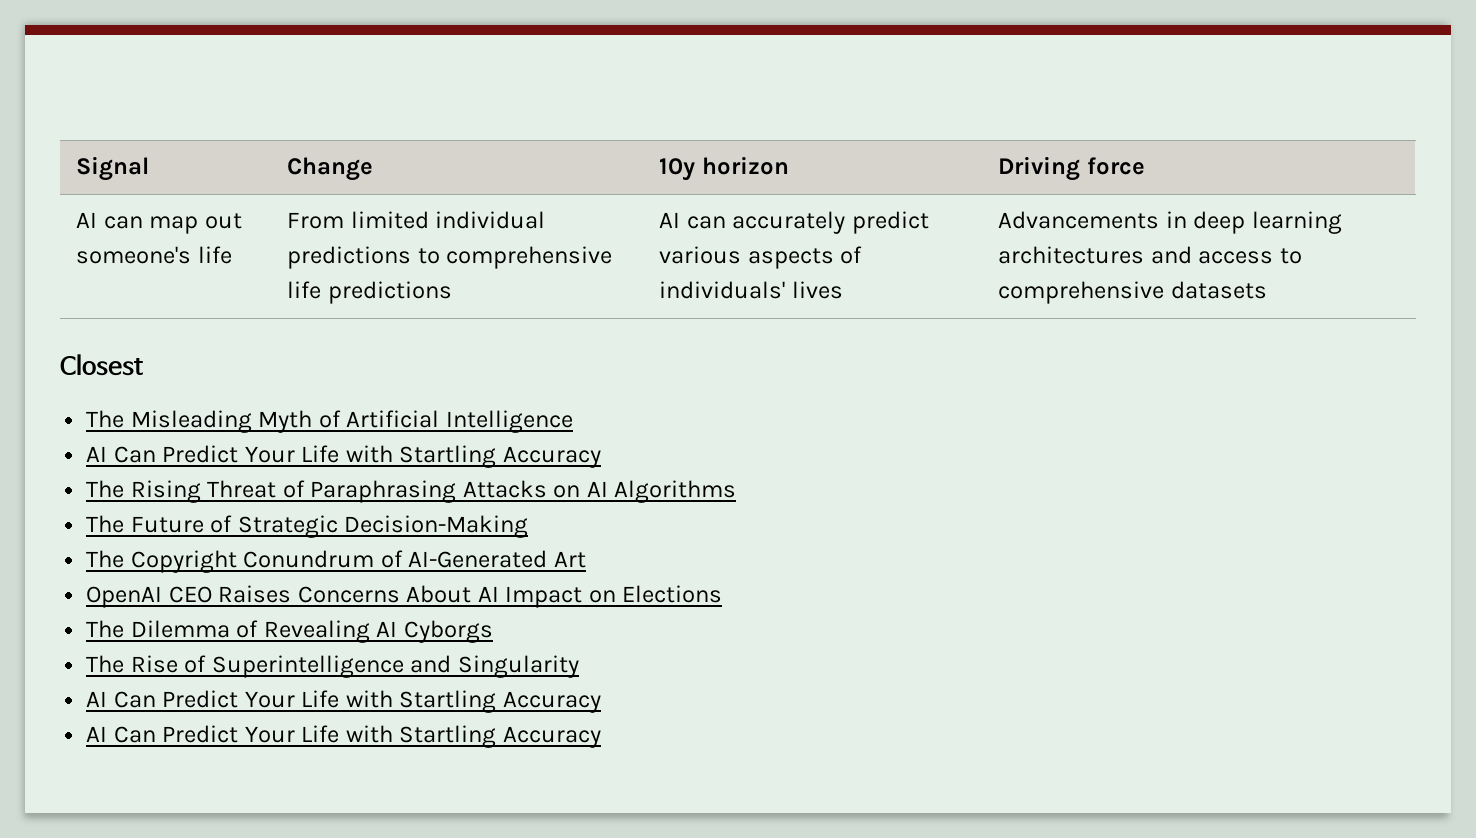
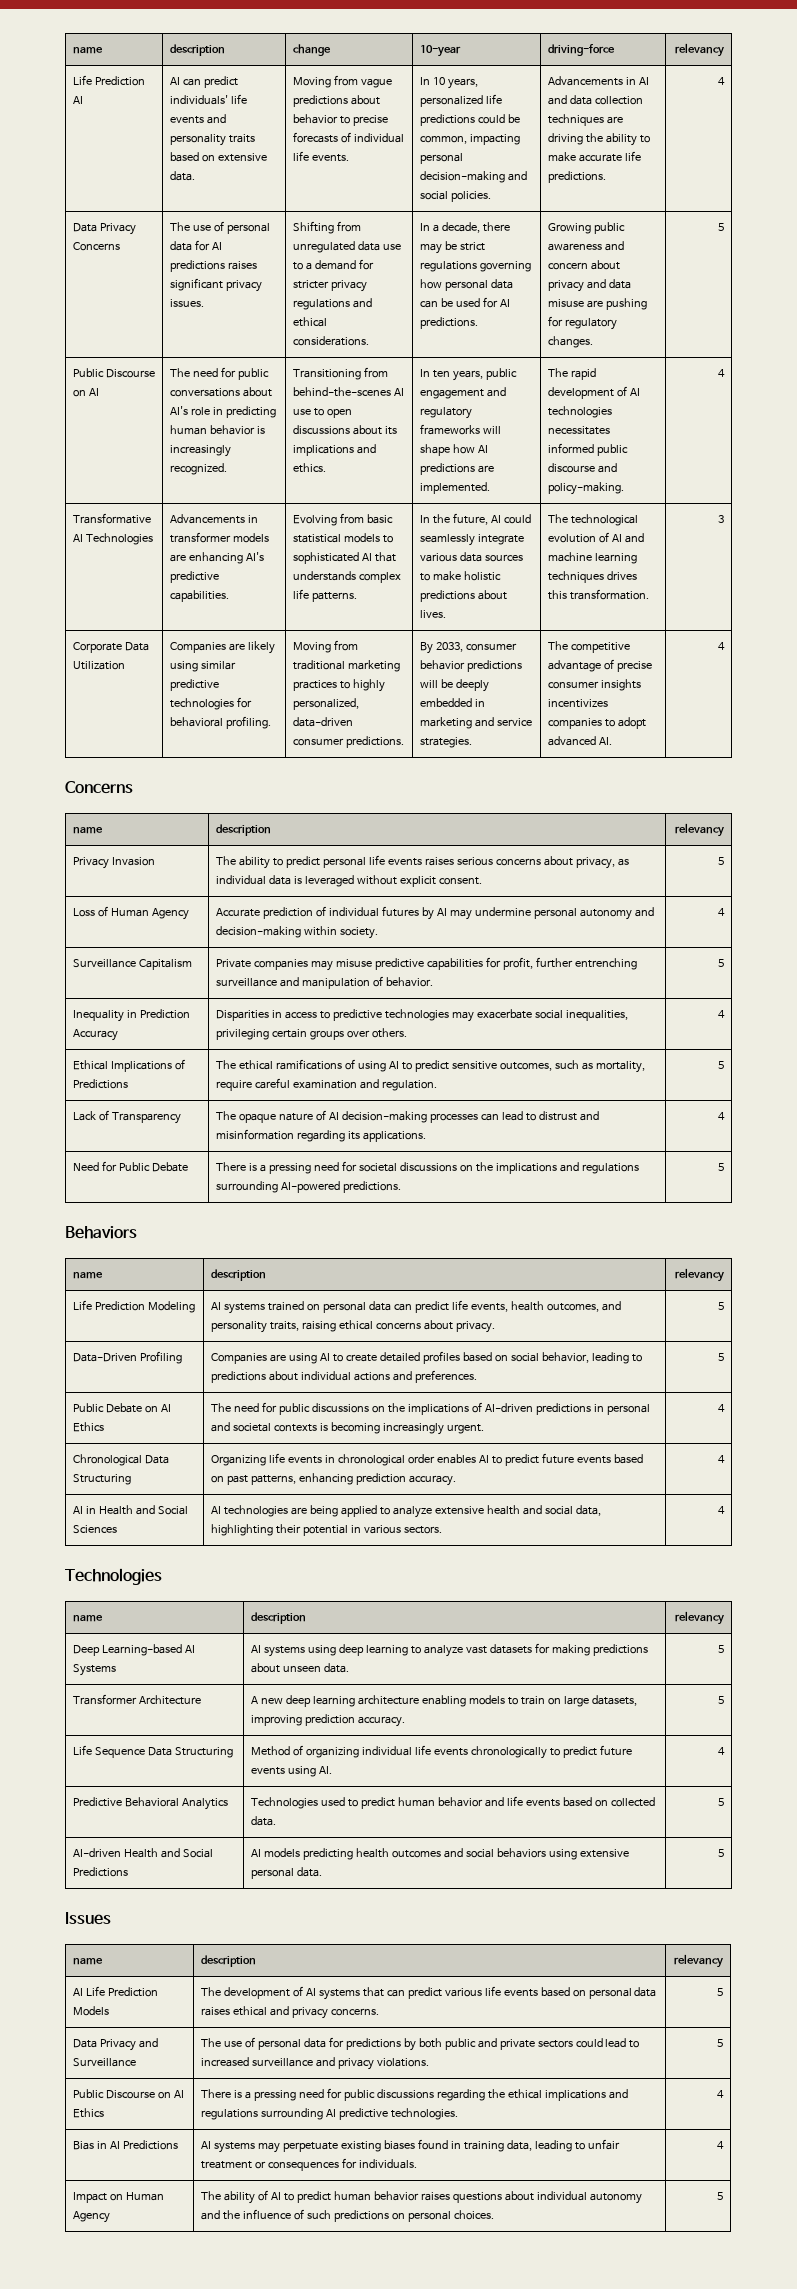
[76,156,150,181] [287,157,374,181] [659,156,789,181] [998,156,1145,181] [76,212,242,234] [76,246,232,264] [287,211,546,229] [287,246,613,269] [287,281,452,304] [659,211,929,234] [659,246,863,269] [659,281,843,299] [998,211,1342,234] [998,246,1302,264] [998,281,1267,304] [60,354,143,376] [86,410,573,433] [86,445,601,468] [86,480,737,503] [86,515,529,538] [86,550,586,573] [86,585,723,608] [86,620,493,643] [86,655,579,678] [86,690,601,713] [86,725,601,748] Signal | Change | 10y horizon | Driving force // AI can map out someone's life | From limited individual predictions to comprehensive life predictions | AI can accurately predict various aspects of individuals' lives | Advancements in deep learning architectures and access to comprehensive datasets // Closest // The Misleading Myth of Artificial Intelligence // AI Can Predict Your Life with Startling Accuracy // The Rising Threat of Paraphrasing Attacks on AI Algorithms // The Future of Strategic Decision-Making // The Copyright Conundrum of AI-Generated Art // OpenAI CEO Raises Concerns About AI Impact on Elections // The Dilemma of Revealing AI Cyborgs // The Rise of Superintelligence and Singularity // AI Can Predict Your Life with Startling Accuracy // AI Can Predict Your Life with Startling Accuracy -> [72,47,103,54] [169,44,225,56] [292,44,331,56] [419,45,461,57] [547,44,615,56] [675,43,725,57] [72,75,145,86] [72,96,83,104] [169,76,238,88] [169,94,247,105] [169,114,226,124] [169,134,255,146] [169,152,267,162] [169,171,195,181] [292,75,392,88] [292,95,380,107] [292,114,388,126] [292,132,404,143] [292,151,349,162] [419,77,478,89] [419,94,502,107] [419,114,520,126] [419,134,520,145] [419,153,463,164] [419,171,527,183] [419,191,491,202] [547,76,649,86] [547,95,643,105] [547,114,623,126] [547,133,650,146] [547,151,641,162] [547,171,606,183] [718,77,726,85] [72,223,136,235] [72,242,120,251] [169,221,270,234] [169,240,222,251] [169,260,257,272] [169,278,262,292] [169,299,204,307] [292,221,361,234] [292,241,401,253] [292,259,374,270] [292,280,367,292] [292,298,372,310] [292,317,327,327] [292,336,369,346] [419,222,510,233] [419,241,485,254] [419,261,531,272] [419,279,513,291] [419,297,510,308] [419,317,478,329] [547,222,625,234] [547,241,624,251] [547,260,620,270] [547,279,631,292] [547,298,647,310] [547,316,617,330] [547,336,593,348] [718,223,725,231] [72,368,155,378] [72,388,99,397] [169,367,269,380] [169,387,272,397] [169,406,276,418] [169,425,265,435] [169,445,231,457] [169,463,227,475] [292,367,388,380] [292,387,404,397] [292,408,352,418] [292,425,397,435] [292,444,376,456] [292,463,326,473] [419,368,517,381] [419,387,506,399] [419,407,472,419] [419,424,501,435] [419,444,488,456] [419,463,494,475] [419,482,490,494] [547,368,596,380] [547,386,640,399] [547,406,612,418] [547,426,610,435] [547,443,628,456] [547,463,617,473] [547,482,624,495] [718,369,726,377] [72,513,151,524] [72,533,153,545] [169,514,258,524] [169,532,269,543] [169,552,264,564] [169,571,219,583] [169,590,229,602] [292,513,393,526] [292,533,393,543] [292,552,396,564] [292,571,401,583] [292,589,357,602] [419,513,531,525] [419,534,524,546] [419,552,523,562] [419,571,501,581] [419,590,507,602] [419,610,446,618] [547,514,638,526] [547,532,644,543] [547,552,637,564] [547,571,637,583] [547,589,649,600] [718,515,725,523] [72,642,149,653] [72,661,125,670] [169,641,275,654] [169,661,236,672] [169,679,219,691] [169,697,252,710] [169,716,271,729] [292,640,358,653] [292,660,400,672] [292,679,385,692] [292,698,359,710] [292,717,353,727] [292,736,404,748] [419,642,517,654] [419,660,522,672] [419,679,489,692] [419,698,485,707] [419,717,532,729] [419,737,472,748] [547,641,630,653] [547,659,652,672] [547,679,641,691] [547,699,608,708] [547,717,646,729] [547,736,612,746] [718,642,726,650] [65,781,133,794] [72,827,103,834] [215,824,271,836] [675,823,725,837] [72,857,155,869] [215,855,629,869] [215,875,482,887] [718,857,725,865] [72,906,189,920] [215,906,654,920] [215,926,378,939] [718,908,726,916] [72,959,192,970] [215,957,637,971] [215,976,433,989] [718,959,725,967] [72,1009,190,1022] [72,1029,118,1041] [215,1009,628,1022] [215,1028,407,1040] [718,1010,726,1018] [72,1059,185,1072] [72,1079,128,1089] [215,1059,645,1073] [215,1078,437,1091] [718,1061,725,1069] [72,1110,181,1124] [215,1110,599,1123] [215,1129,426,1142] [718,1112,726,1120] [72,1161,188,1172] [215,1161,639,1174] [215,1181,401,1193] [718,1163,725,1171] [65,1226,137,1239] [72,1272,103,1279] [210,1269,266,1281] [675,1268,725,1282] [72,1300,195,1313] [210,1300,621,1314] [210,1320,495,1333] [718,1302,725,1310] [72,1351,182,1364] [210,1351,642,1364] [210,1370,477,1383] [718,1353,725,1361] [72,1403,171,1413] [72,1422,104,1432] [210,1402,650,1415] [210,1422,484,1435] [718,1404,726,1412] [72,1454,169,1466] [72,1474,131,1485] [210,1453,643,1466] [210,1473,456,1486] [718,1455,726,1463] [72,1505,188,1515] [72,1525,117,1534] [210,1505,601,1518] [210,1524,442,1536] [718,1506,726,1514] [65,1568,162,1585] [72,1615,103,1622] [250,1612,306,1624] [675,1611,725,1625] [72,1644,195,1656] [72,1664,116,1676] [250,1643,648,1657] [250,1663,349,1673] [718,1645,725,1653] [72,1694,201,1705] [250,1695,637,1707] [250,1714,405,1727] [718,1696,725,1704] [72,1745,233,1758] [250,1745,632,1759] [250,1766,332,1777] [718,1747,726,1755] [72,1797,228,1810] [250,1796,655,1809] [250,1816,276,1826] [718,1798,725,1806] [72,1848,213,1858] [72,1867,128,1877] [250,1848,629,1860] [250,1867,322,1879] [718,1849,725,1857] [65,1912,111,1925] [72,1958,103,1965] [200,1955,256,1967] [674,1954,724,1968] [72,1986,158,1997] [72,2006,109,2016] [200,1986,657,2000] [200,2006,379,2019] [717,1988,724,1996] [72,2038,158,2051] [72,2058,136,2067] [200,2037,640,2051] [200,2057,429,2070] [717,2039,724,2047] [72,2089,184,2099] [72,2108,104,2118] [200,2088,628,2101] [200,2108,458,2120] [717,2090,725,2098] [72,2140,178,2150] [200,2139,620,2153] [200,2158,417,2171] [717,2141,725,2149] [72,2192,164,2203] [72,2211,110,2223] [200,2190,642,2204] [200,2209,494,2222] [717,2192,724,2200] name | description | change | 10-year | driving-force | relevancy // Life Prediction AI | AI can predict individuals' life events and personality traits based on extensive data. | Moving from vague predictions about behavior to precise forecasts of individual life events. | In 10 years, personalized life predictions could be common, impacting personal decision-making and social policies. | Advancements in AI and data collection techniques are driving the ability to make accurate life predictions. | 4 // Data Privacy Concerns | The use of personal data for AI predictions raises significant privacy issues. | Shifting from unregulated data use to a demand for stricter privacy regulations and ethical considerations. | In a decade, there may be strict regulations governing how personal data can be used for AI predictions. | Growing public awareness and concern about privacy and data misuse are pushing for regulatory changes. | 5 // Public Discourse on AI | The need for public conversations about AI's role in predicting human behavior is increasingly recognized. | Transitioning from behind-the-scenes AI use to open discussions about its implications and ethics. | In ten years, public engagement and regulatory frameworks will shape how AI predictions are implemented. | The rapid development of AI technologies necessitates informed public discourse and policy-making. | 4 // Transformative AI Technologies | Advancements in transformer models are enhancing AI's predictive capabilities. | Evolving from basic statistical models to sophisticated AI that understands complex life patterns. | In the future, AI could seamlessly integrate various data sources to make holistic predictions about lives. | The technological evolution of AI and machine learning techniques drives this transformation. | 3 // Corporate Data Utilization | Companies are likely using similar predictive technologies for behavioral profiling. | Moving from traditional marketing practices to highly personalized, data-driven consumer predictions. | By 2033, consumer behavior predictions will be deeply embedded in marketing and service strategies. | The competitive advantage of precise consumer insights incentivizes companies to adopt advanced AI. | 4 // Concerns // name | description | relevancy // Privacy Invasion | The ability to predict personal life events raises serious concerns about privacy, as individual data is leveraged without explicit consent. | 5 // Loss of Human Agency | Accurate prediction of individual futures by AI may undermine personal autonomy and decision-making within society. | 4 // Surveillance Capitalism | Private companies may misuse predictive capabilities for profit, further entrenching surveillance and manipulation of behavior. | 5 // Inequality in Prediction Accuracy | Disparities in access to predictive technologies may exacerbate social inequalities, privileging certain groups over others. | 4 // Ethical Implications of Predictions | The ethical ramifications of using AI to predict sensitive outcomes, such as mortality, require careful examination and regulation. | 5 // Lack of Transparency | The opaque nature of AI decision-making processes can lead to distrust and misinformation regarding its applications. | 4 // Need for Public Debate | There is a pressing need for societal discussions on the implications and regulations surrounding AI-powered predictions. | 5 // Behaviors // name | description | relevancy // Life Prediction Modeling | AI systems trained on personal data can predict life events, health outcomes, and personality traits, raising ethical concerns about privacy. | 5 // Data-Driven Profiling | Companies are using AI to create detailed profiles based on social behavior, leading to predictions about individual actions and preferences. | 5 // Public Debate on AI Ethics | The need for public discussions on the implications of AI-driven predictions in personal and societal contexts is becoming increasingly urgent. | 4 // Chronological Data Structuring | Organizing life events in chronological order enables AI to predict future events based on past patterns, enhancing prediction accuracy. | 4 // AI in Health and Social Sciences | AI technologies are being applied to analyze extensive health and social data, highlighting their potential in various sectors. | 4 // Technologies // name | description | relevancy // Deep Learning-based AI Systems | AI systems using deep learning to analyze vast datasets for making predictions about unseen data. | 5 // Transformer Architecture | A new deep learning architecture enabling models to train on large datasets, improving prediction accuracy. | 5 // Life Sequence Data Structuring | Method of organizing individual life events chronologically to predict future events using AI. | 4 // Predictive Behavioral Analytics | Technologies used to predict human behavior and life events based on collected data. | 5 // AI-driven Health and Social Predictions | AI models predicting health outcomes and social behaviors using extensive personal data. | 5 // Issues // name | description | relevancy // AI Life Prediction Models | The development of AI systems that can predict various life events based on personal data raises ethical and privacy concerns. | 5 // Data Privacy and Surveillance | The use of personal data for predictions by both public and private sectors could lead to increased surveillance and privacy violations. | 5 // Public Discourse on AI Ethics | There is a pressing need for public discussions regarding the ethical implications and regulations surrounding AI predictive technologies. | 4 // Bias in AI Predictions | AI systems may perpetuate existing biases found in training data, leading to unfair treatment or consequences for individuals. | 4 // Impact on Human Agency | The ability of AI to predict human behavior raises questions about individual autonomy and the influence of such predictions on personal choices. | 5

